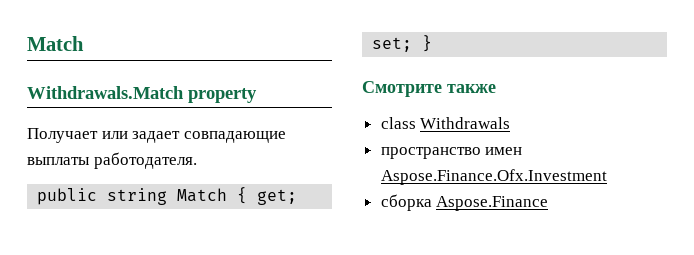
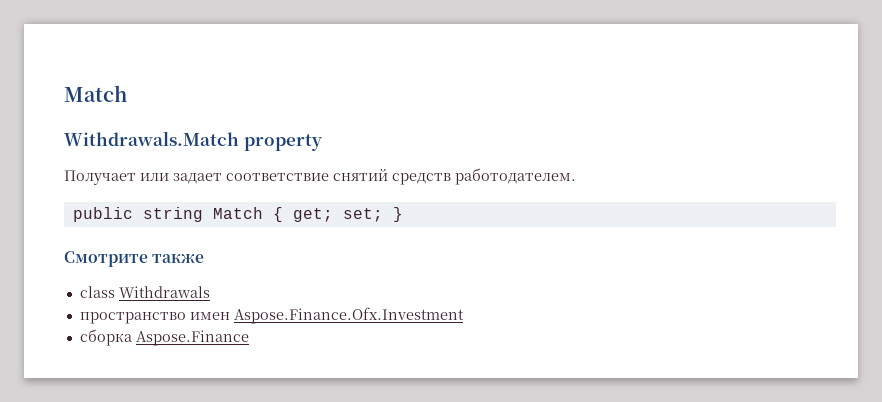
[183,131,286,143] [27,152,197,169] совпадающие выплаты работодателя. -> [226,168,576,185] соответствие снятий средств работодателем.

